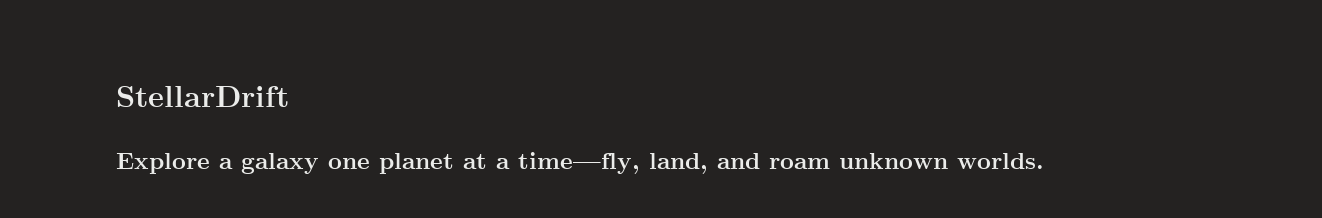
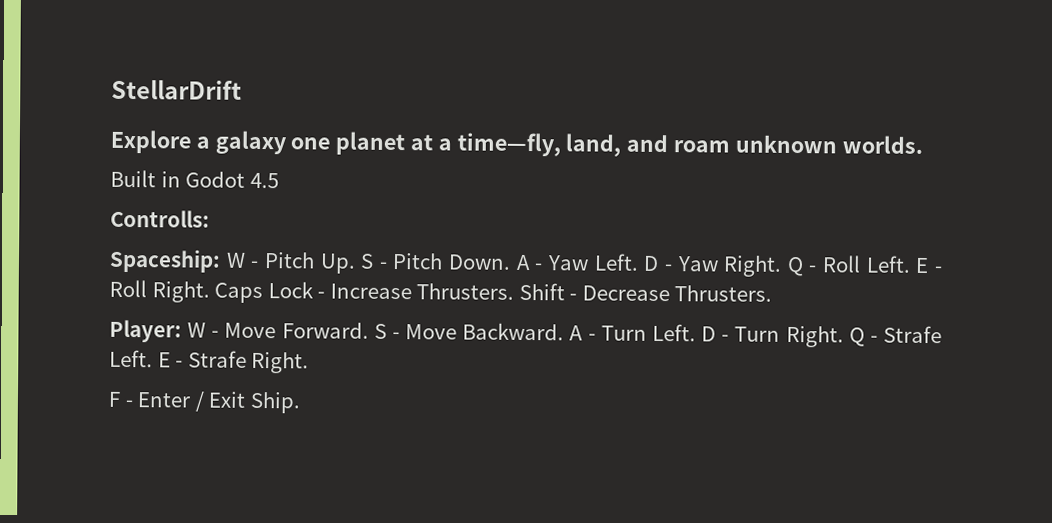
(1044, 161) none -> [110,169,279,189] [110,209,210,228] [109,248,942,277] [109,279,773,304] [109,319,942,348] [109,349,310,374] [108,391,301,414] // Built in Godot 4.5 // Controlls: // Spaceship: W - Pitch Up. S - Pitch Down. A - Yaw Left. D - Yaw Right. Q - Roll Left. E - Roll Right. Caps Lock - Increase Thrusters. Shift - Decrease Thrusters. // Player: W - Move Forward. S - Move Backward. A - Turn Left. D - Turn Right. Q - Strafe Left. E - Strafe Right. // F - Enter / Exit Ship.

